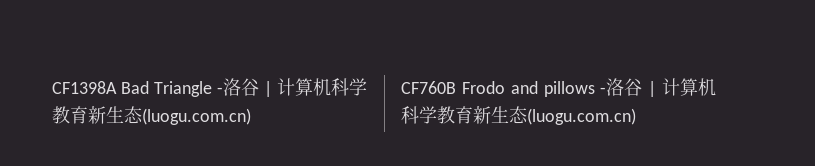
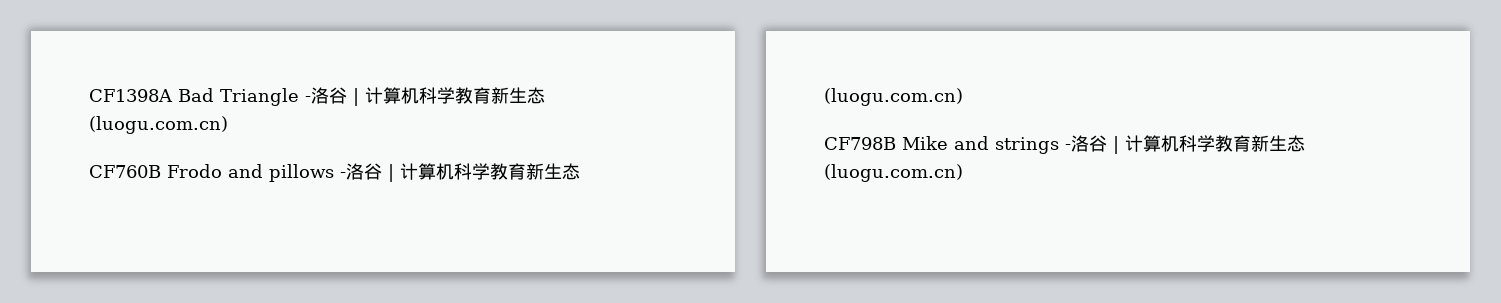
(636, 116) none -> [824,135,1305,154] [824,164,963,182] // CF798B Mike and strings -洛谷 | 计算机科学教育新生态(luogu.com.cn)

